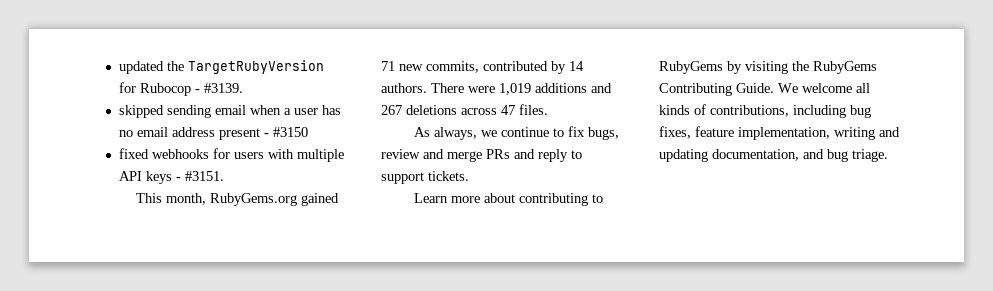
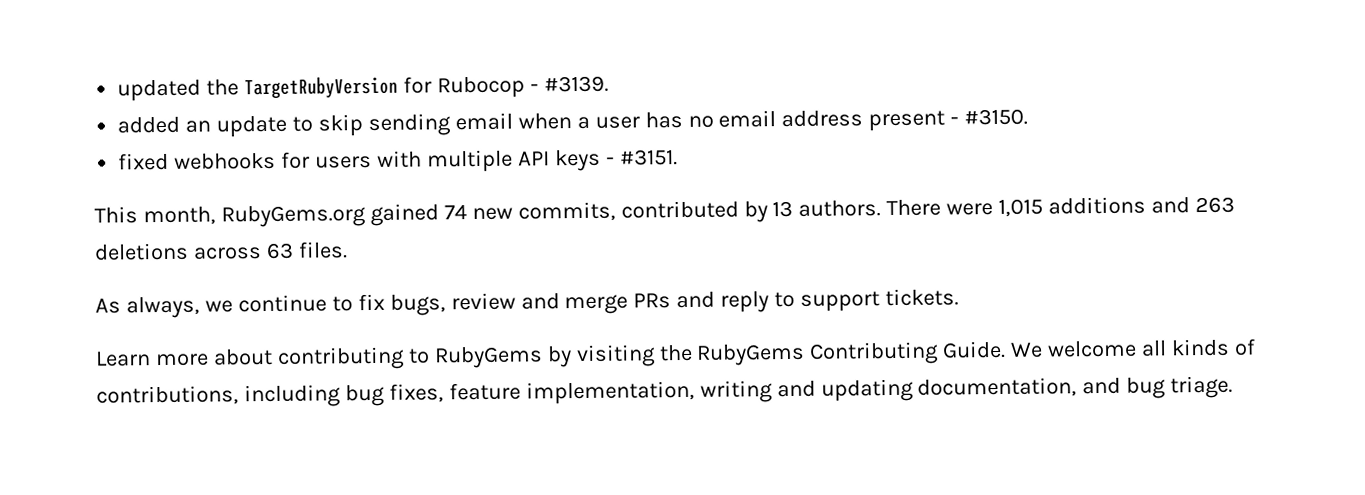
[118,105,164,118] skipped -> [117,114,363,138] added an update to skip
[272,127,308,137] #3150 -> [964,108,1029,126] #3150.
[381,61,395,71] 71 -> [443,204,467,220] 74
[569,61,584,71] 14 -> [772,200,794,218] 13
[499,83,531,95] 1,019 -> [998,198,1044,217] 1,015
[381,105,402,115] 267 -> [1195,196,1236,214] 263
[501,105,515,115] 47 -> [265,242,294,259] 63

